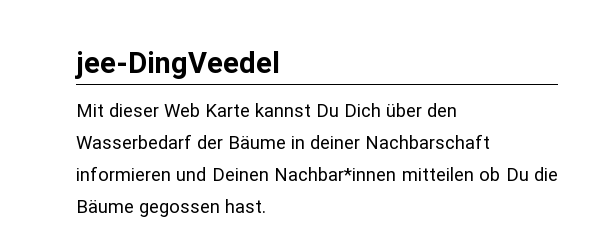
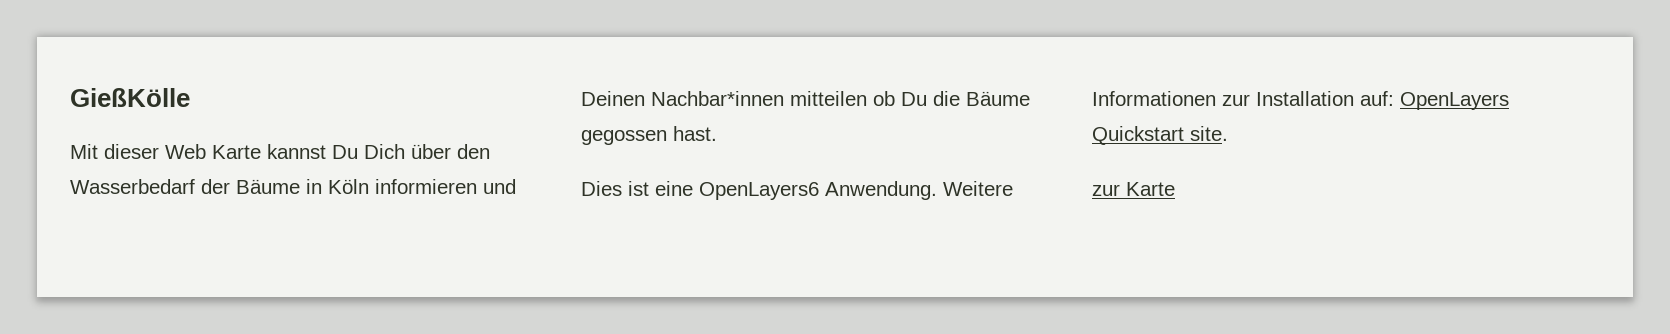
[75,51,280,79] jee-DingVeedel -> [70,88,190,107] GießKölle
[310,134,490,149] deiner Nachbarschaft -> [328,179,369,194] Köln
(266, 206) none -> [581,181,1013,200] [1092,91,1509,110] [1092,126,1228,145] [1092,182,1175,196] // Dies ist eine OpenLayers6 Anwendung. Weitere Informationen zur Installation auf: OpenLayers Quickstart site. // zur Karte

